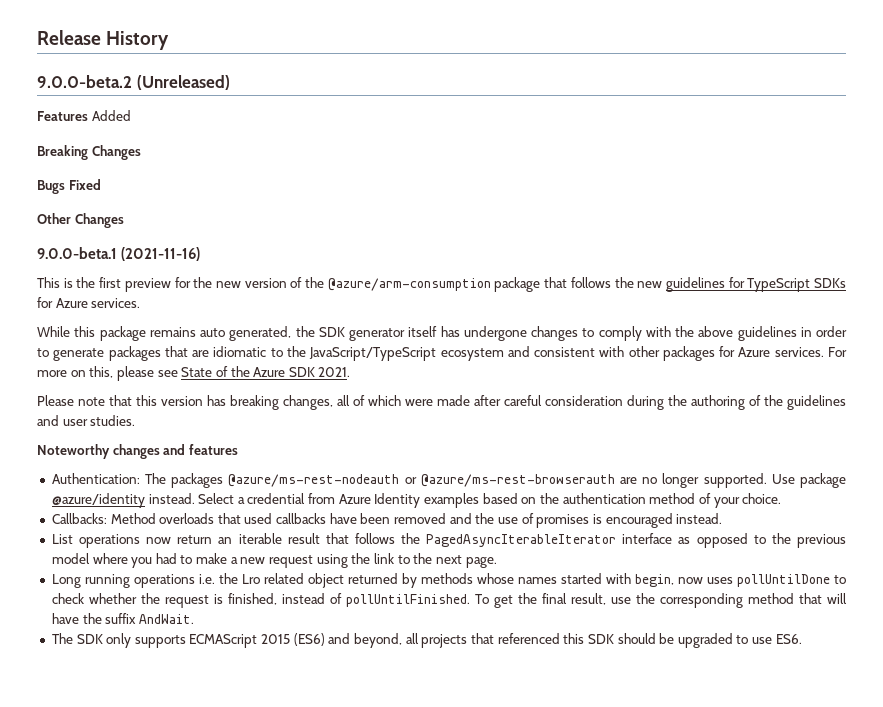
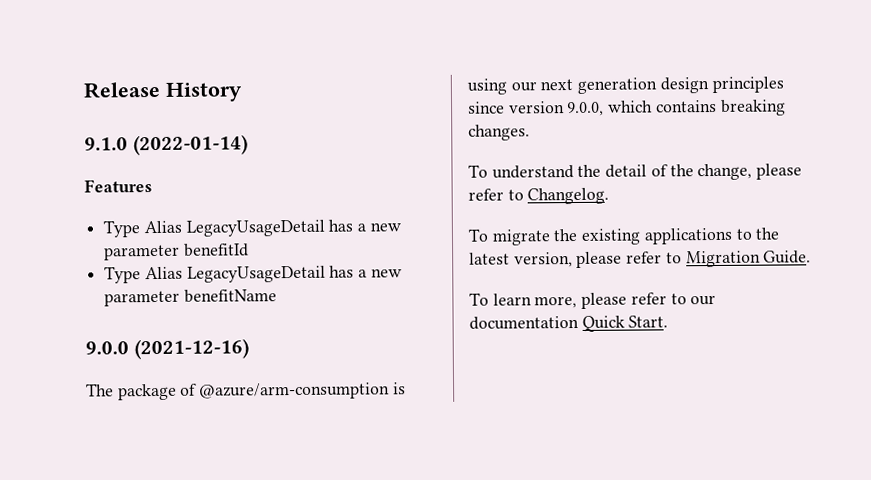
[37,75,230,90] 9.0.0-beta.2 (Unreleased) -> [84,134,248,156] 9.1.0 (2022-01-14)
[91,110,131,121] [37,145,141,160] [37,179,101,194] [37,213,124,228] [37,247,201,261] [37,277,846,292] [37,297,141,308] [37,326,847,341] [37,346,848,361] [37,366,351,381] [37,395,846,410] [37,415,136,426] [37,444,238,459] [51,473,847,488] [51,493,782,508] [51,513,723,528] [51,533,846,548] [51,553,497,568] [51,573,846,588] [51,593,847,608] [51,613,194,624] [51,633,802,648] Added // Breaking Changes // Bugs Fixed // Other Changes // 9.0.0-beta.1 (2021-11-16) // This is the first preview for the new version of the @azure/arm-consumption package that follows the new guidelines for TypeScript SDKs for Azure services. // While this package remains auto generated, the SDK generator itself has undergone changes to comply with the above guidelines in order to generate packages that are idiomatic to the JavaScript/TypeScript ecosystem and consistent with other packages for Azure services. For more on this, please see State of the Azure SDK 2021. // Please note that this version has breaking changes, all of which were made after careful consideration during the authoring of the guidelines and user studies. // Noteworthy changes and features // Authentication: The packages @azure/ms-rest-nodeauth or @azure/ms-rest-browserauth are no longer supported. Use package @azure/identity instead. Select a credential from Azure Identity examples based on the authentication method of your choice. // Callbacks: Method overloads that used callbacks have been removed and the use of promises is encouraged instead. // List operations now return an iterable result that follows the PagedAsyncIterableIterator interface as opposed to the previous model where you had to make a new request using the link to the next page. // Long running operations i.e. the Lro related object returned by methods whose names started with begin, now uses pollUntilDone to check whether the request is finished, instead of pollUntilFinished. To get the final result, use the corresponding method that will have the suffix AndWait. // The SDK only supports ECMAScript 2015 (ES6) and beyond, all projects that referenced this SDK should be upgraded to use ES6. -> [103,219,401,238] [104,243,249,261] [104,265,402,284] [104,289,277,307] [85,338,249,360] [86,382,406,401] [467,76,784,95] [468,99,786,117] [468,124,530,141] [468,163,803,181] [468,187,610,205] [468,227,781,246] [469,250,812,268] [469,292,717,309] [469,315,669,332] // Type Alias LegacyUsageDetail has a new parameter benefitId // Type Alias LegacyUsageDetail has a new parameter benefitName // 9.0.0 (2021-12-16) // The package of @azure/arm-consumption is using our next generation design principles since version 9.0.0, which contains breaking changes. // To understand the detail of the change, please refer to Changelog. // To migrate the existing applications to the latest version, please refer to Migration Guide. // To learn more, please refer to our documentation Quick Start.

